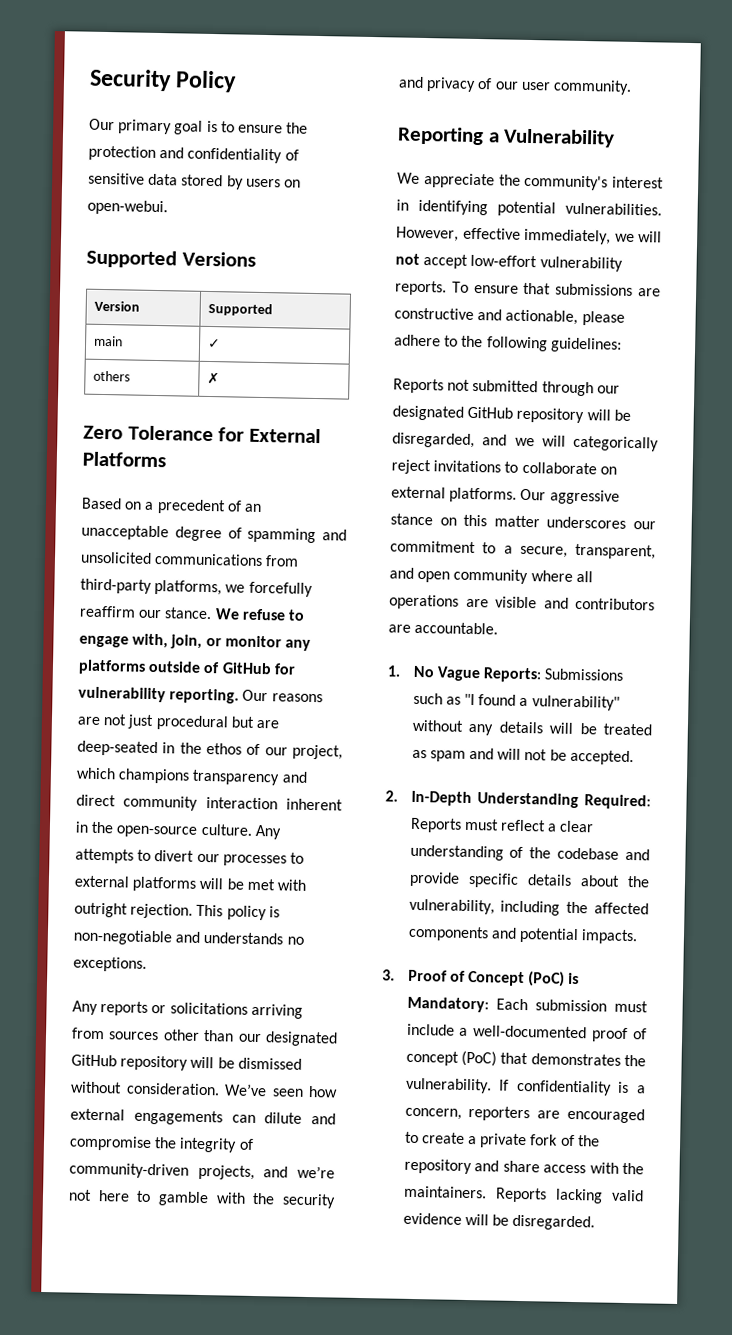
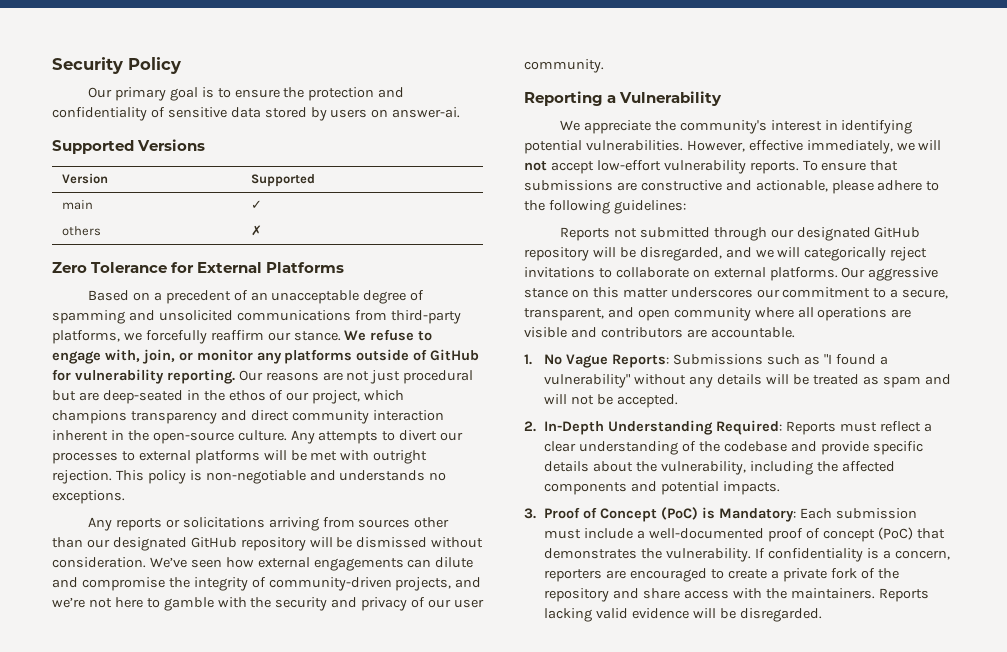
[87,199,168,216] open-webui. -> [392,107,461,118] answer-ai.

